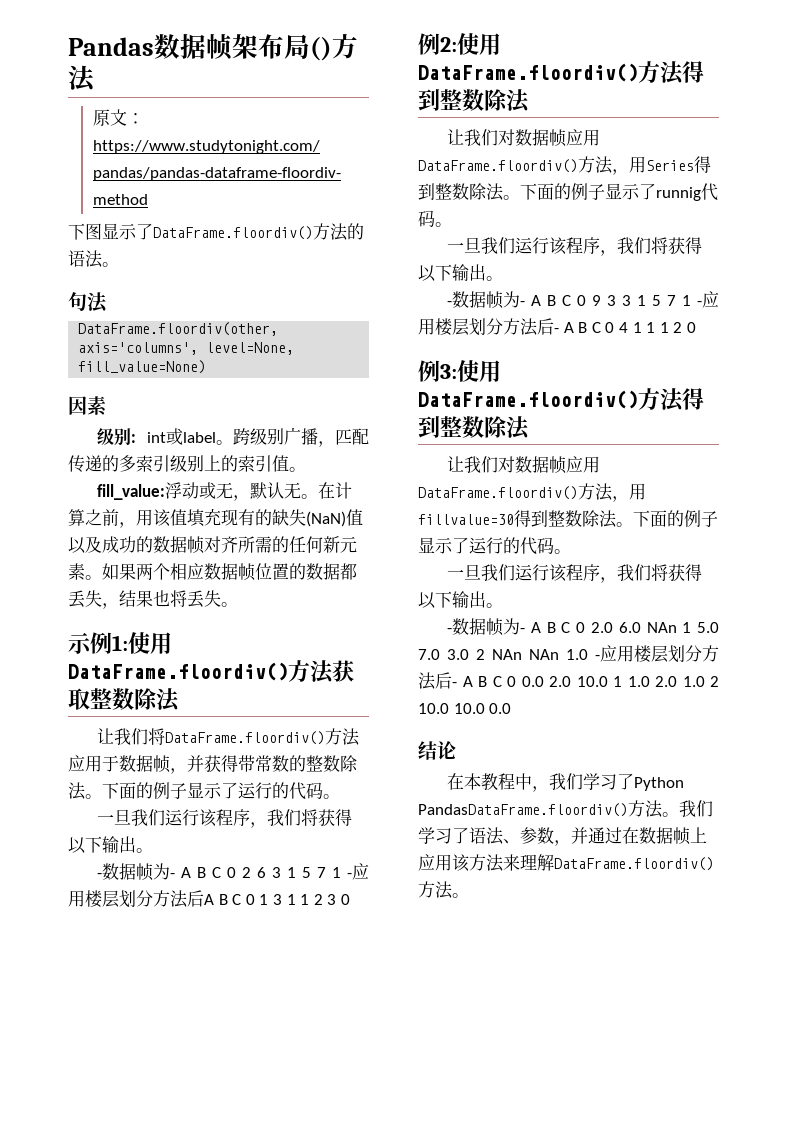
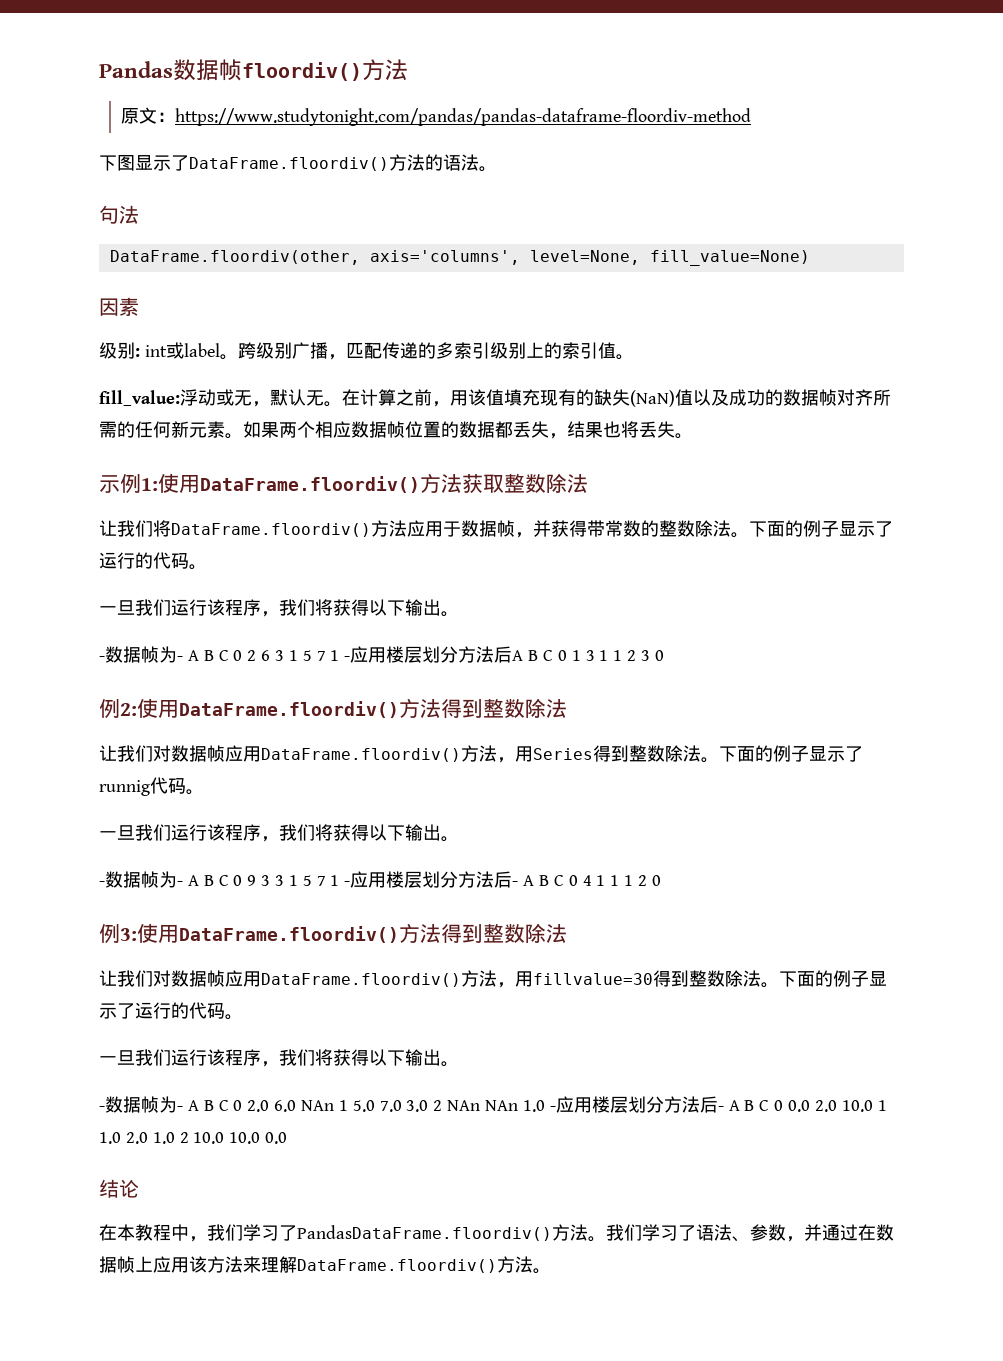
[232,34,332,61] 架布局() -> [242,62,362,81] floordiv()
[634,777,685,791] Python -> (297, 1233) none

